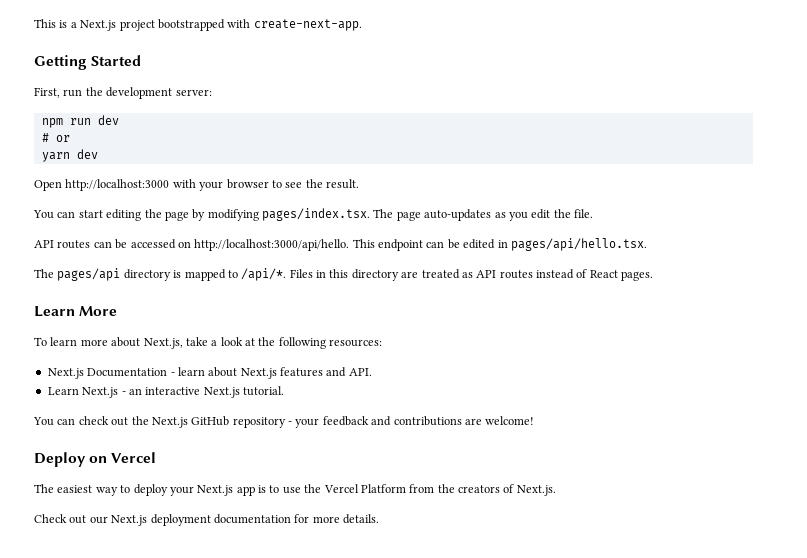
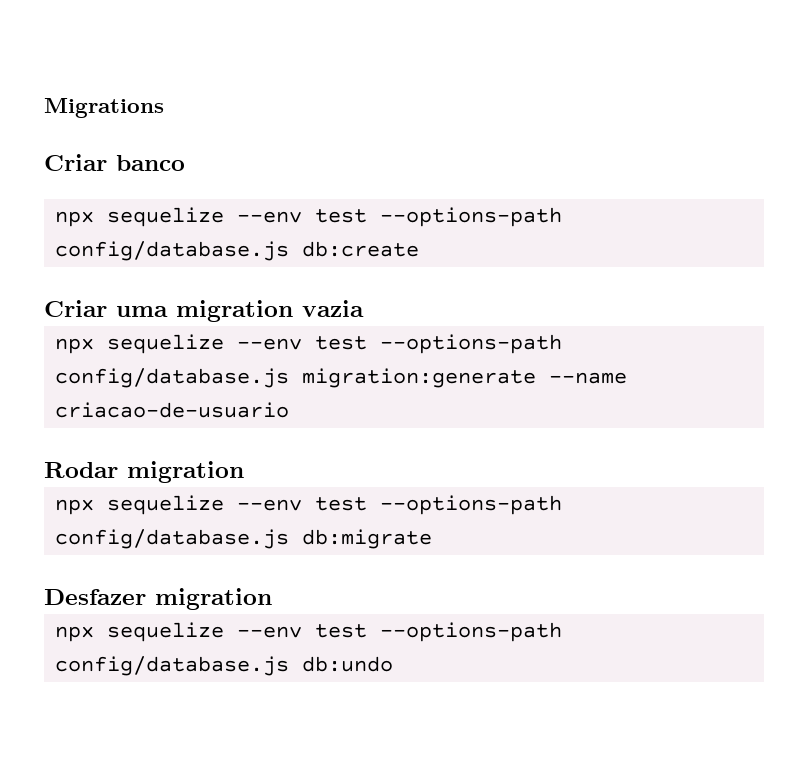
[34,19,362,31] [34,55,142,70] [34,87,212,99] [41,115,119,128] [41,133,70,142] [41,149,98,162] [34,179,359,191] [33,208,593,221] [34,238,647,251] [34,268,654,281] [34,306,118,317] [34,337,383,349] [47,367,372,379] [47,386,284,398] [33,416,535,428] [34,452,157,467] [34,484,556,496] [34,514,379,526] This is a Next.js project bootstrapped with create-next-app. // Getting Started // First, run the development server: // npm run dev // # or // yarn dev // Open http://localhost:3000 with your browser to see the result. // You can start editing the page by modifying pages/index.tsx. The page auto-updates as you edit the file. // API routes can be accessed on http://localhost:3000/api/hello. This endpoint can be edited in pages/api/hello.tsx. // The pages/api directory is mapped to /api/*. Files in this directory are treated as API routes instead of React pages. // Learn More // To learn more about Next.js, take a look at the following resources: // Next.js Documentation - learn about Next.js features and API. // Learn Next.js - an interactive Next.js tutorial. // You can check out the Next.js GitHub repository - your feedback and contributions are welcome! // Deploy on Vercel // The easiest way to deploy your Next.js app is to use the Vercel Platform from the creators of Next.js. // Check out our Next.js deployment documentation for more details. -> [44,98,164,118] [44,154,185,171] [55,207,563,227] [55,241,420,261] [44,300,364,322] [55,334,563,354] [55,368,628,388] [55,402,290,418] [44,461,244,483] [55,495,563,515] [55,529,433,549] [44,588,272,610] [55,622,563,642] [55,656,394,676] Migrations // Criar banco // npx sequelize --env test --options-path config/database.js db:create // Criar uma migration vazia // npx sequelize --env test --options-path config/database.js migration:generate --name criacao-de-usuario // Rodar migration // npx sequelize --env test --options-path config/database.js db:migrate // Desfazer migration // npx sequelize --env test --options-path config/database.js db:undo

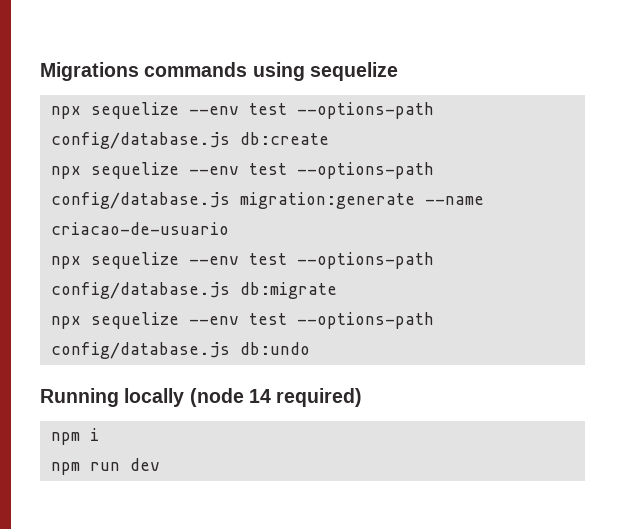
[44,154,185,171] // Criar banco -> [144,62,398,81] commands using sequelize
[44,300,364,322] // Criar uma migration vazia -> (330, 138) none
[44,461,244,483] // Rodar migration -> (230, 228) none
[44,588,272,610] // Desfazer migration -> (338, 290) none
(394, 664) none -> [40,388,363,407] [51,428,100,445] [51,458,161,475] // Running locally (node 14 required) // npm i // npm run dev

